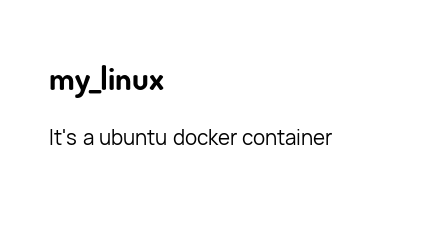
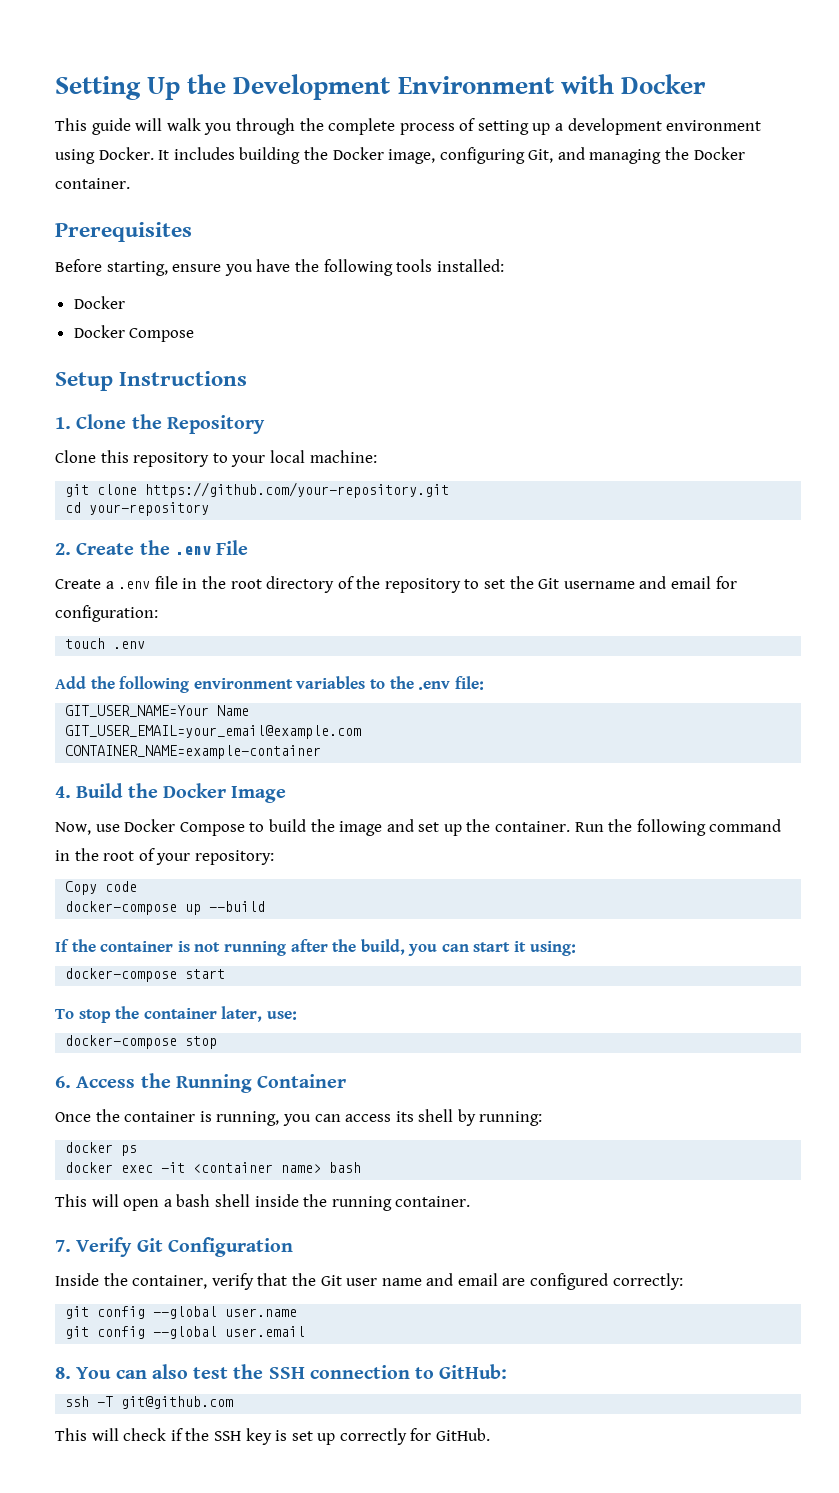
[49,65,164,98] [49,129,333,145] my_linux // It's a ubuntu docker container -> [55,74,706,100] [55,118,762,135] [55,147,745,164] [55,178,130,189] [55,222,192,242] [55,259,504,276] [73,296,125,309] [73,325,195,342] [55,371,248,391] [55,414,265,434] [55,450,377,467] [65,482,450,498] [65,502,210,516] [55,540,249,555] [55,576,737,593] [55,605,158,622] [65,638,146,649] [55,676,484,693] [65,705,250,717] [65,725,362,739] [65,745,322,759] [55,783,287,803] [55,819,782,836] [55,848,274,865] [65,881,138,895] [65,901,266,915] [55,939,576,956] [65,968,226,982] [55,1006,297,1023] [65,1035,218,1049] [55,1073,347,1093] [55,1109,543,1126] [65,1142,138,1156] [65,1162,362,1173] [55,1194,471,1211] [55,1237,293,1257] [55,1273,683,1290] [65,1306,298,1319] [65,1326,306,1339] [55,1364,508,1379] [65,1396,234,1409] [55,1428,491,1445] Setting Up the Development Environment with Docker // This guide will walk you through the complete process of setting up a development environment using Docker. It includes building the Docker image, configuring Git, and managing the Docker container. // Prerequisites // Before starting, ensure you have the following tools installed: // Docker // Docker Compose // Setup Instructions // 1. Clone the Repository // Clone this repository to your local machine: // git clone https://github.com/your-repository.git // cd your-repository // 2. Create the .env File // Create a .env file in the root directory of the repository to set the Git username and email for configuration: // touch .env // Add the following environment variables to the .env file: // GIT_USER_NAME=Your Name // GIT_USER_EMAIL=your_email@example.com // CONTAINER_NAME=example-container // 4. Build the Docker Image // Now, use Docker Compose to build the image and set up the container. Run the following command in the root of your repository: // Copy code // docker-compose up --build // If the container is not running after the build, you can start it using: // docker-compose start // To stop the container later, use: // docker-compose stop // 6. Access the Running Container // Once the container is running, you can access its shell by running: // docker ps // docker exec -it <container name> bash // This will open a bash shell inside the running container. // 7. Verify Git Configuration // Inside the container, verify that the Git user name and email are configured correctly: // git config --global user.name // git config --global user.email // 8. You can also test the SSH connection to GitHub: // ssh -T git@github.com // This will check if the SSH key is set up correctly for GitHub.

